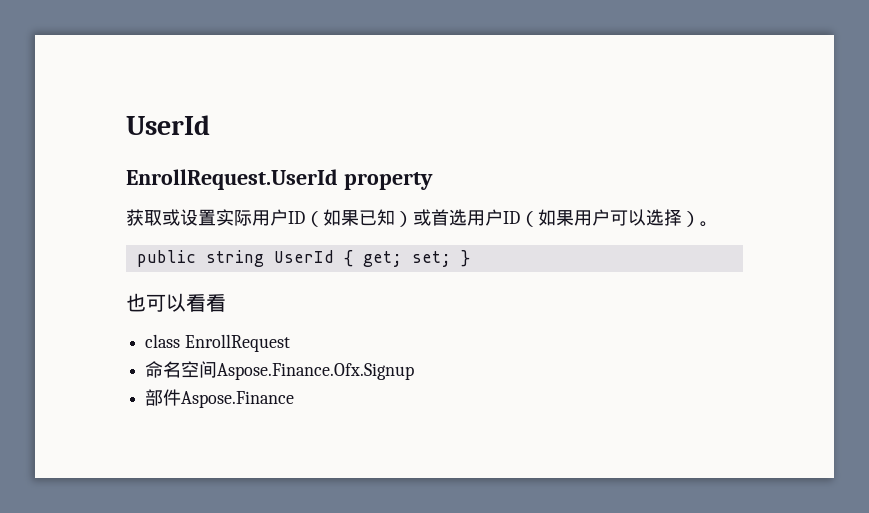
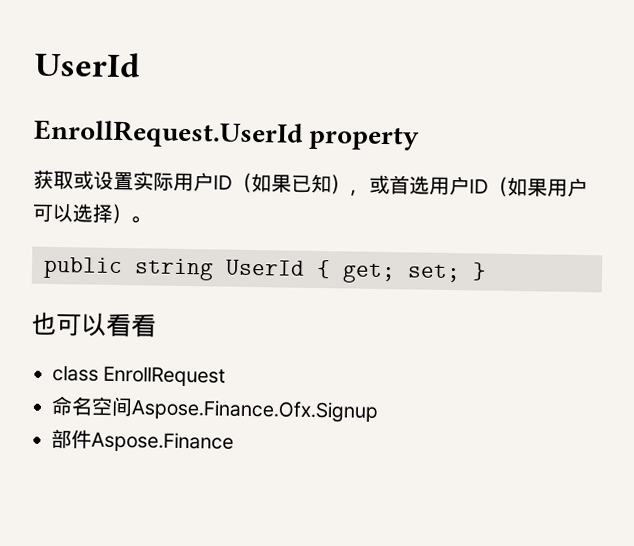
(413, 219) none -> [350,189,370,197] ，

